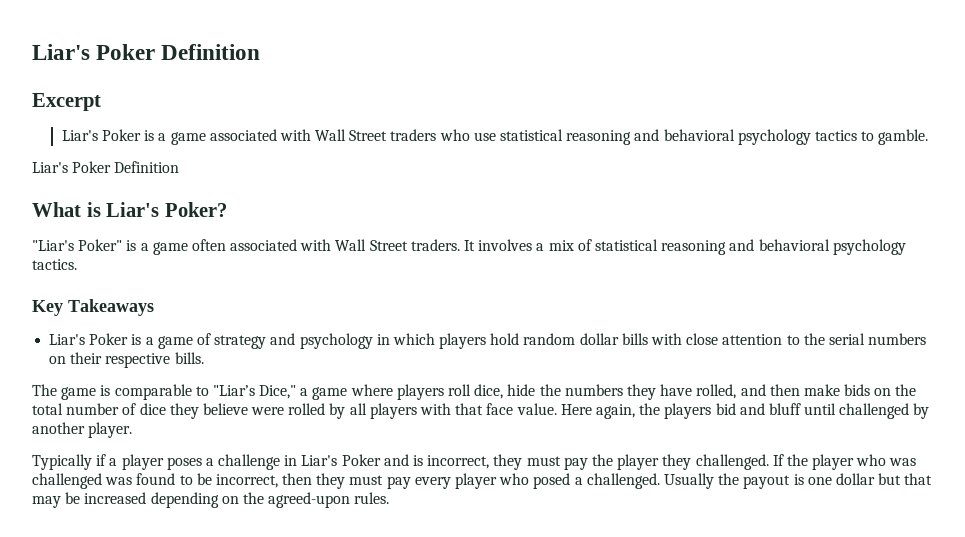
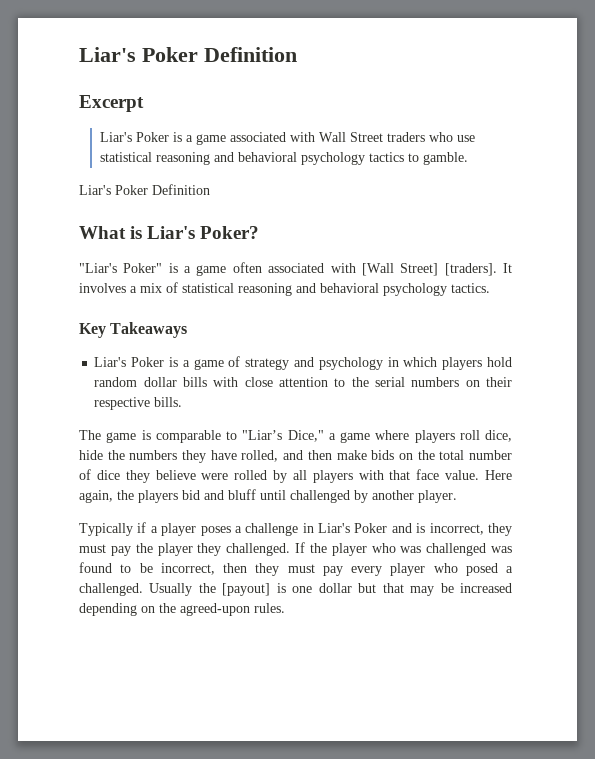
[335,239,460,251] Wall Street traders. -> [361,263,497,276] [Wall Street] [traders].
[743,475,791,489] payout -> [222,583,271,596] [payout]

